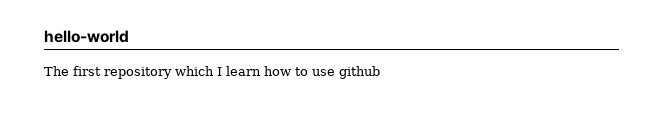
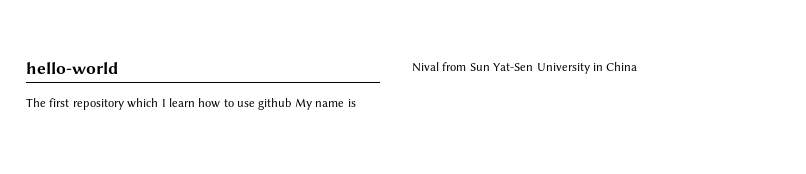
(380, 72) none -> [294,98,356,110] [412,62,638,74] My name is Nival from Sun Yat-Sen University in China

